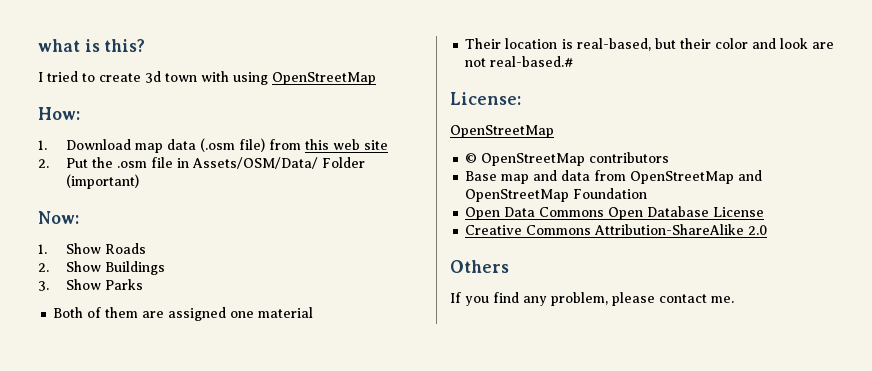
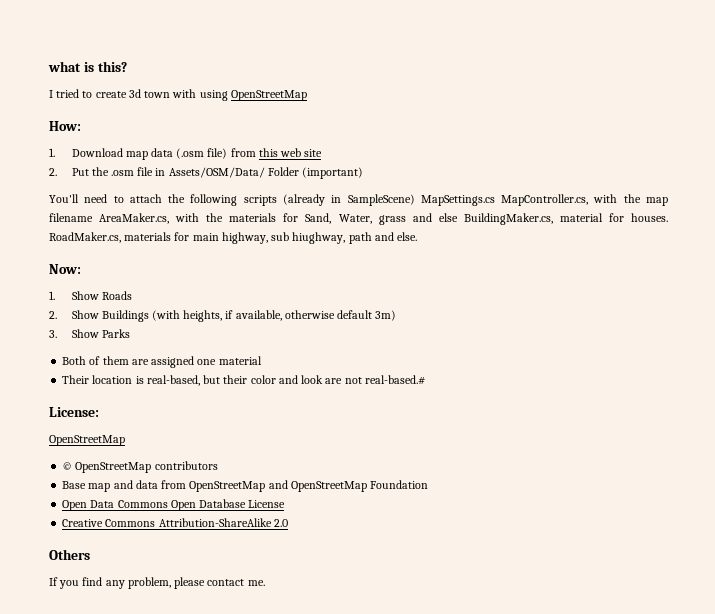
(139, 181) none -> [49,194,669,206] [49,213,668,225] [49,232,418,244] // You'll need to attach the following scripts (already in SampleScene) MapSettings.cs MapController.cs, with the map filename AreaMaker.cs, with the materials for Sand, Water, grass and else BuildingMaker.cs, material for houses. RoadMaker.cs, materials for main highway, sub hiughway, path and else.
(165, 268) none -> [151,310,397,322] (with heights, if available, otherwise default 3m)

